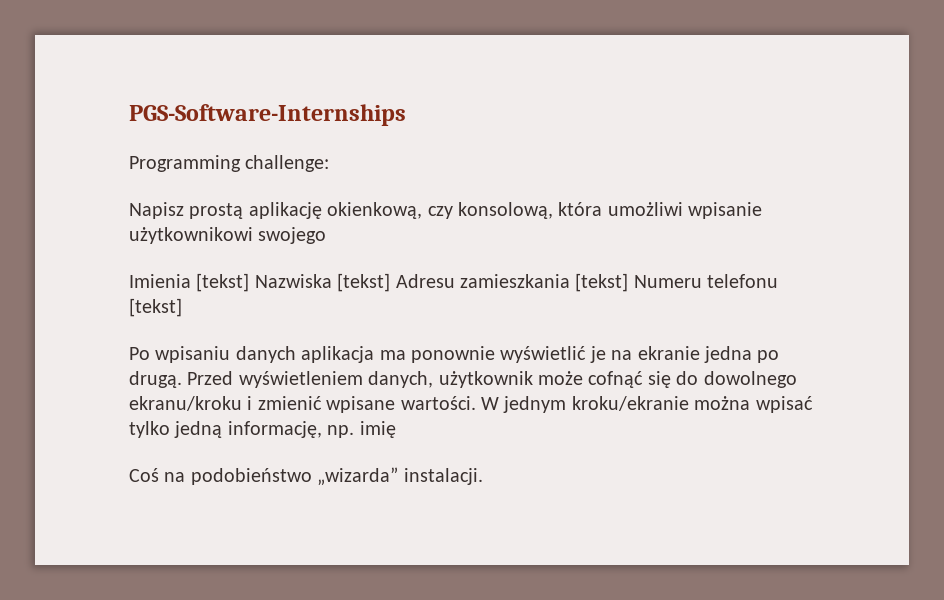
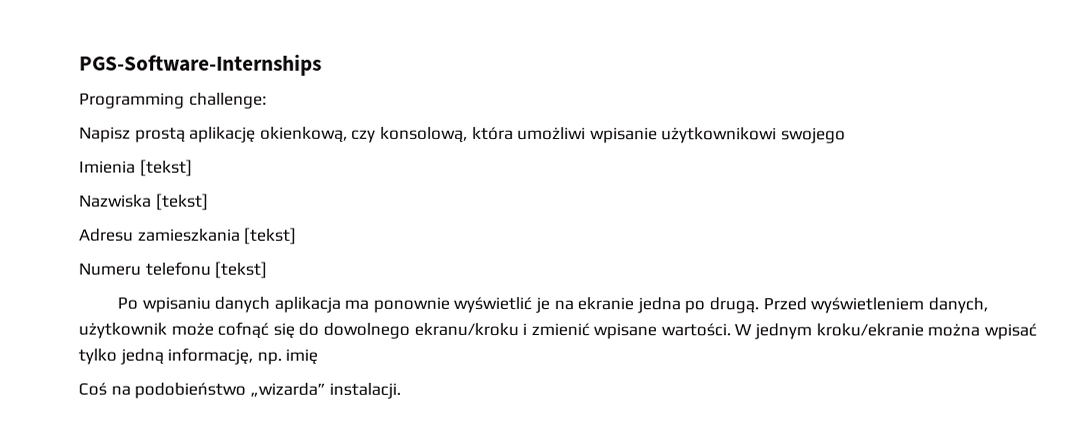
(250, 282) none -> (193, 168) //
(391, 282) none -> (209, 202) //
(629, 282) none -> (297, 236) //

